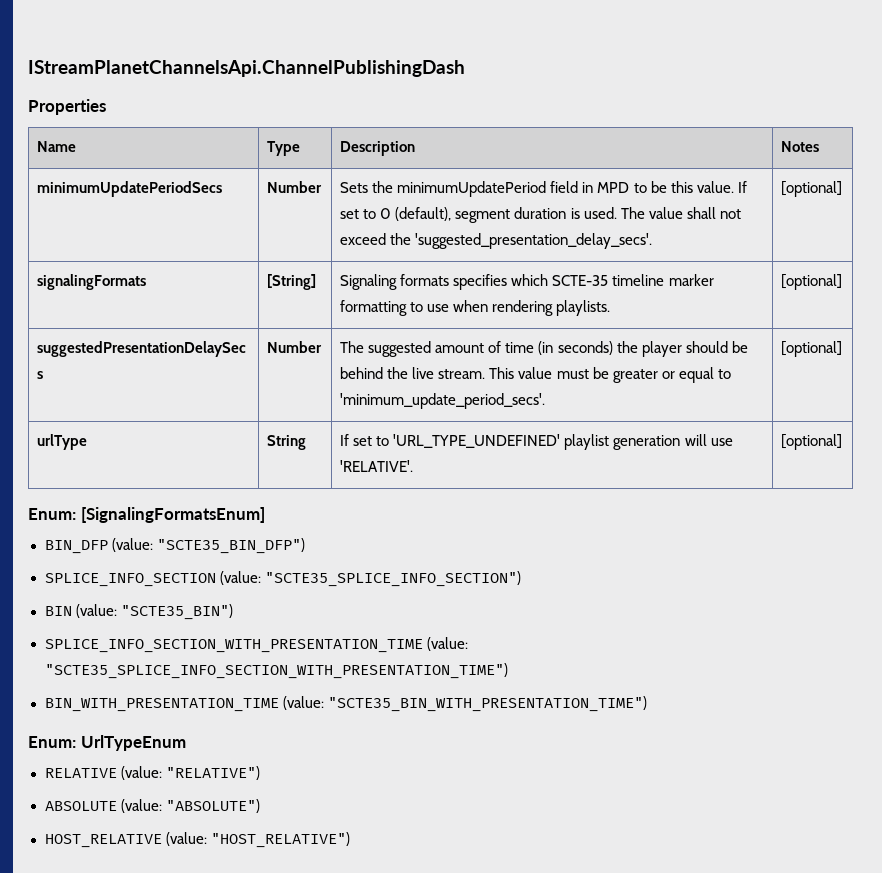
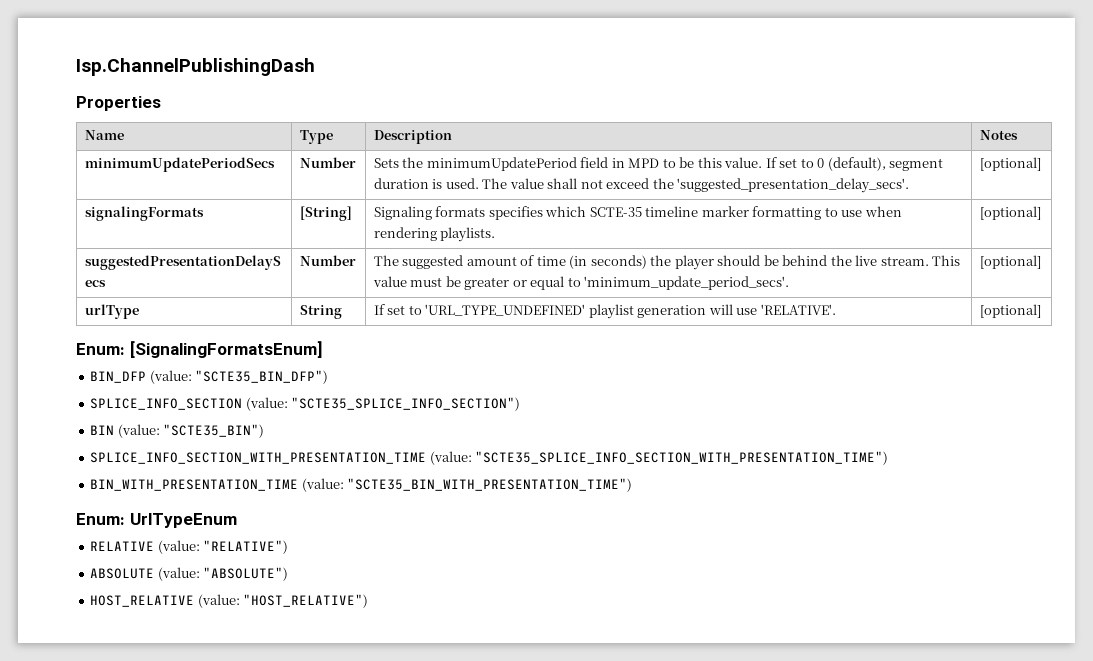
[28,60,465,77] IStreamPlanetChannelsApi.ChannelPublishingDash -> [76,58,315,76] Isp.ChannelPublishingDash

